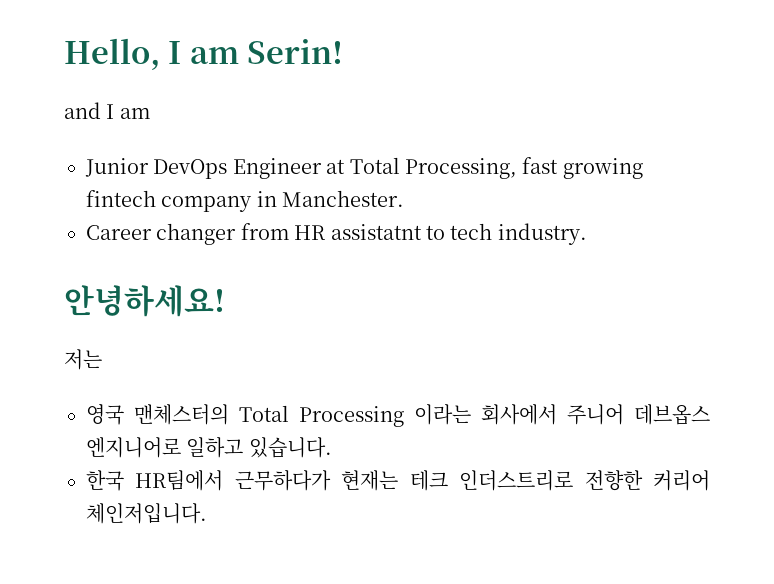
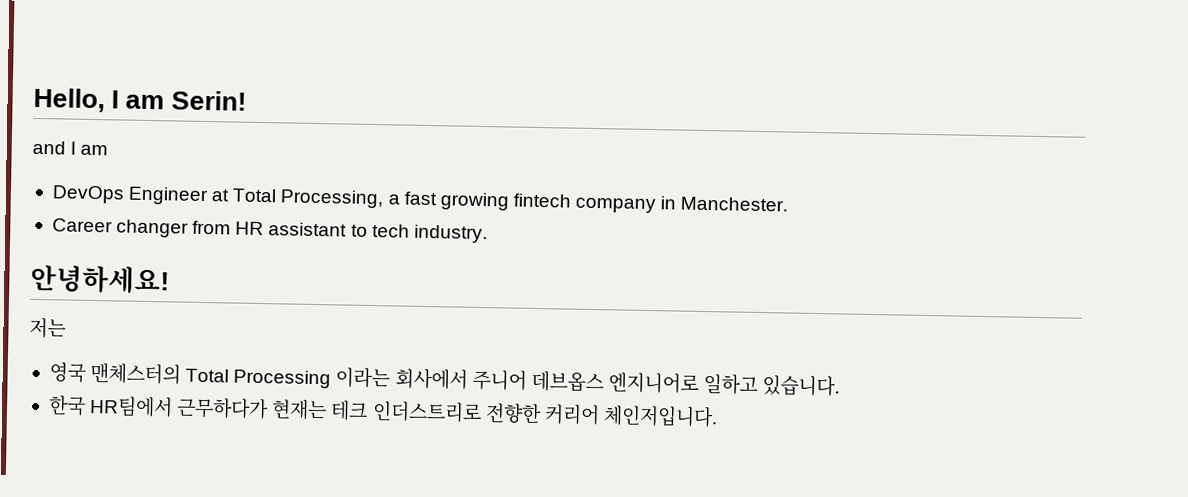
[85,158,149,177] Junior -> (109, 150) none
(517, 168) none -> [387,194,400,205] a
[330,224,422,240] assistatnt -> [268,222,348,237] assistant

